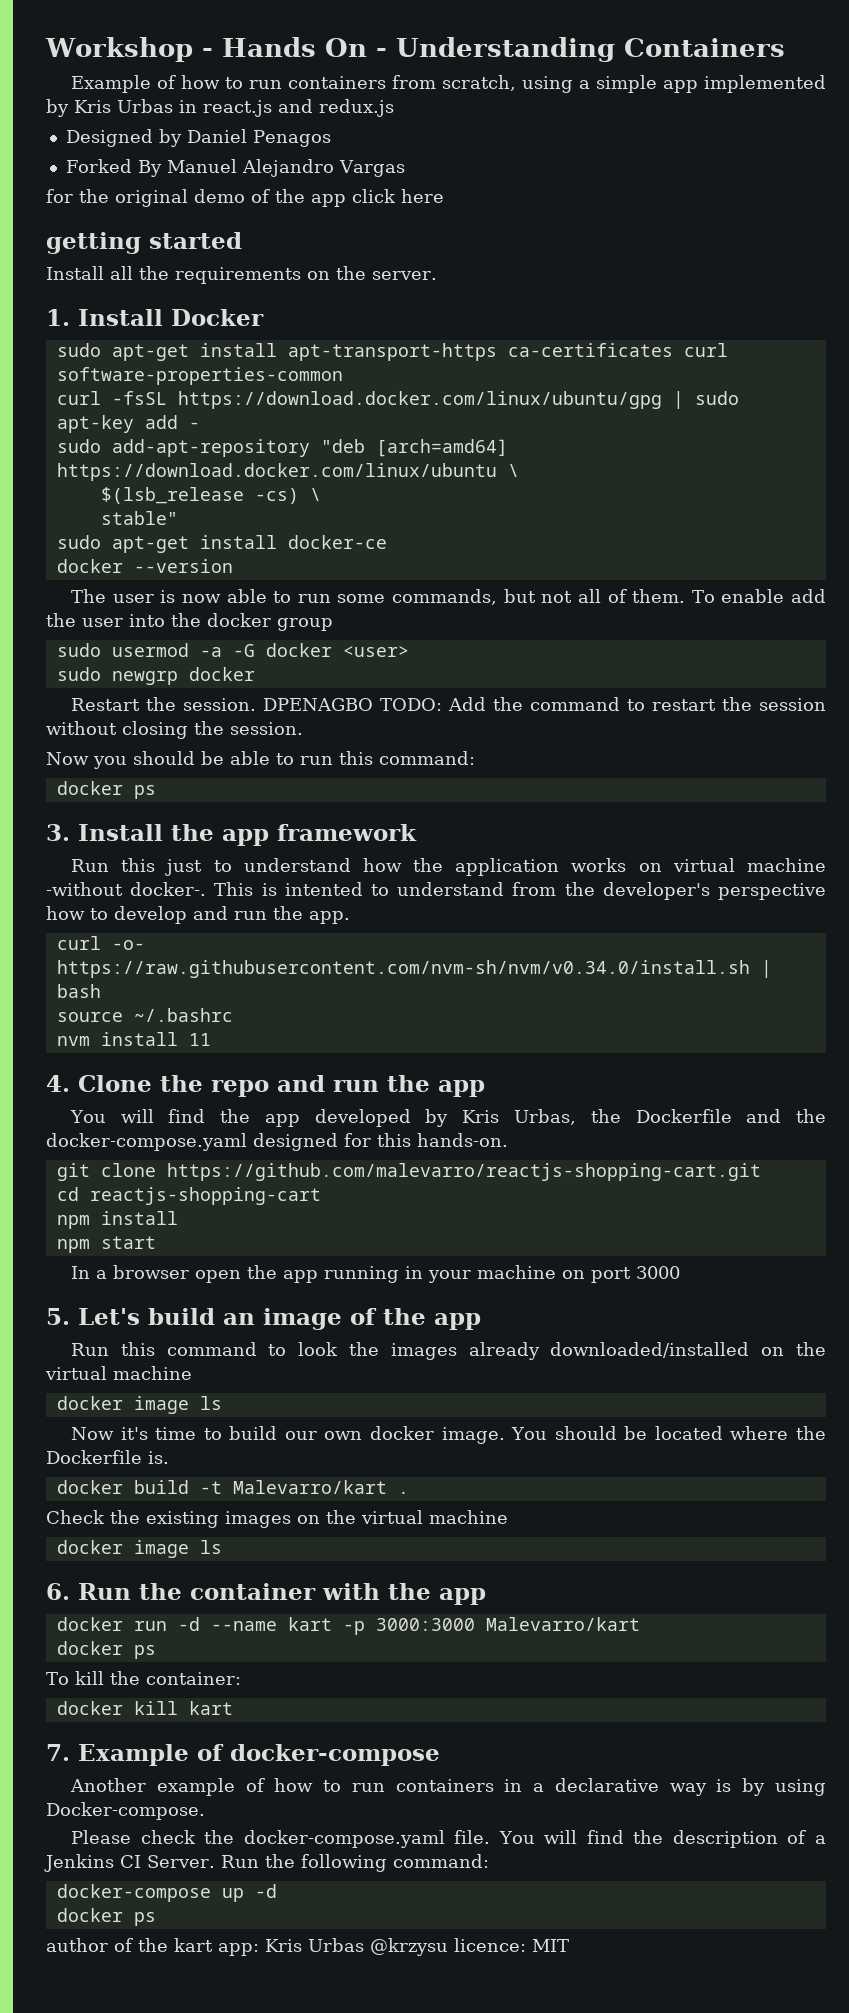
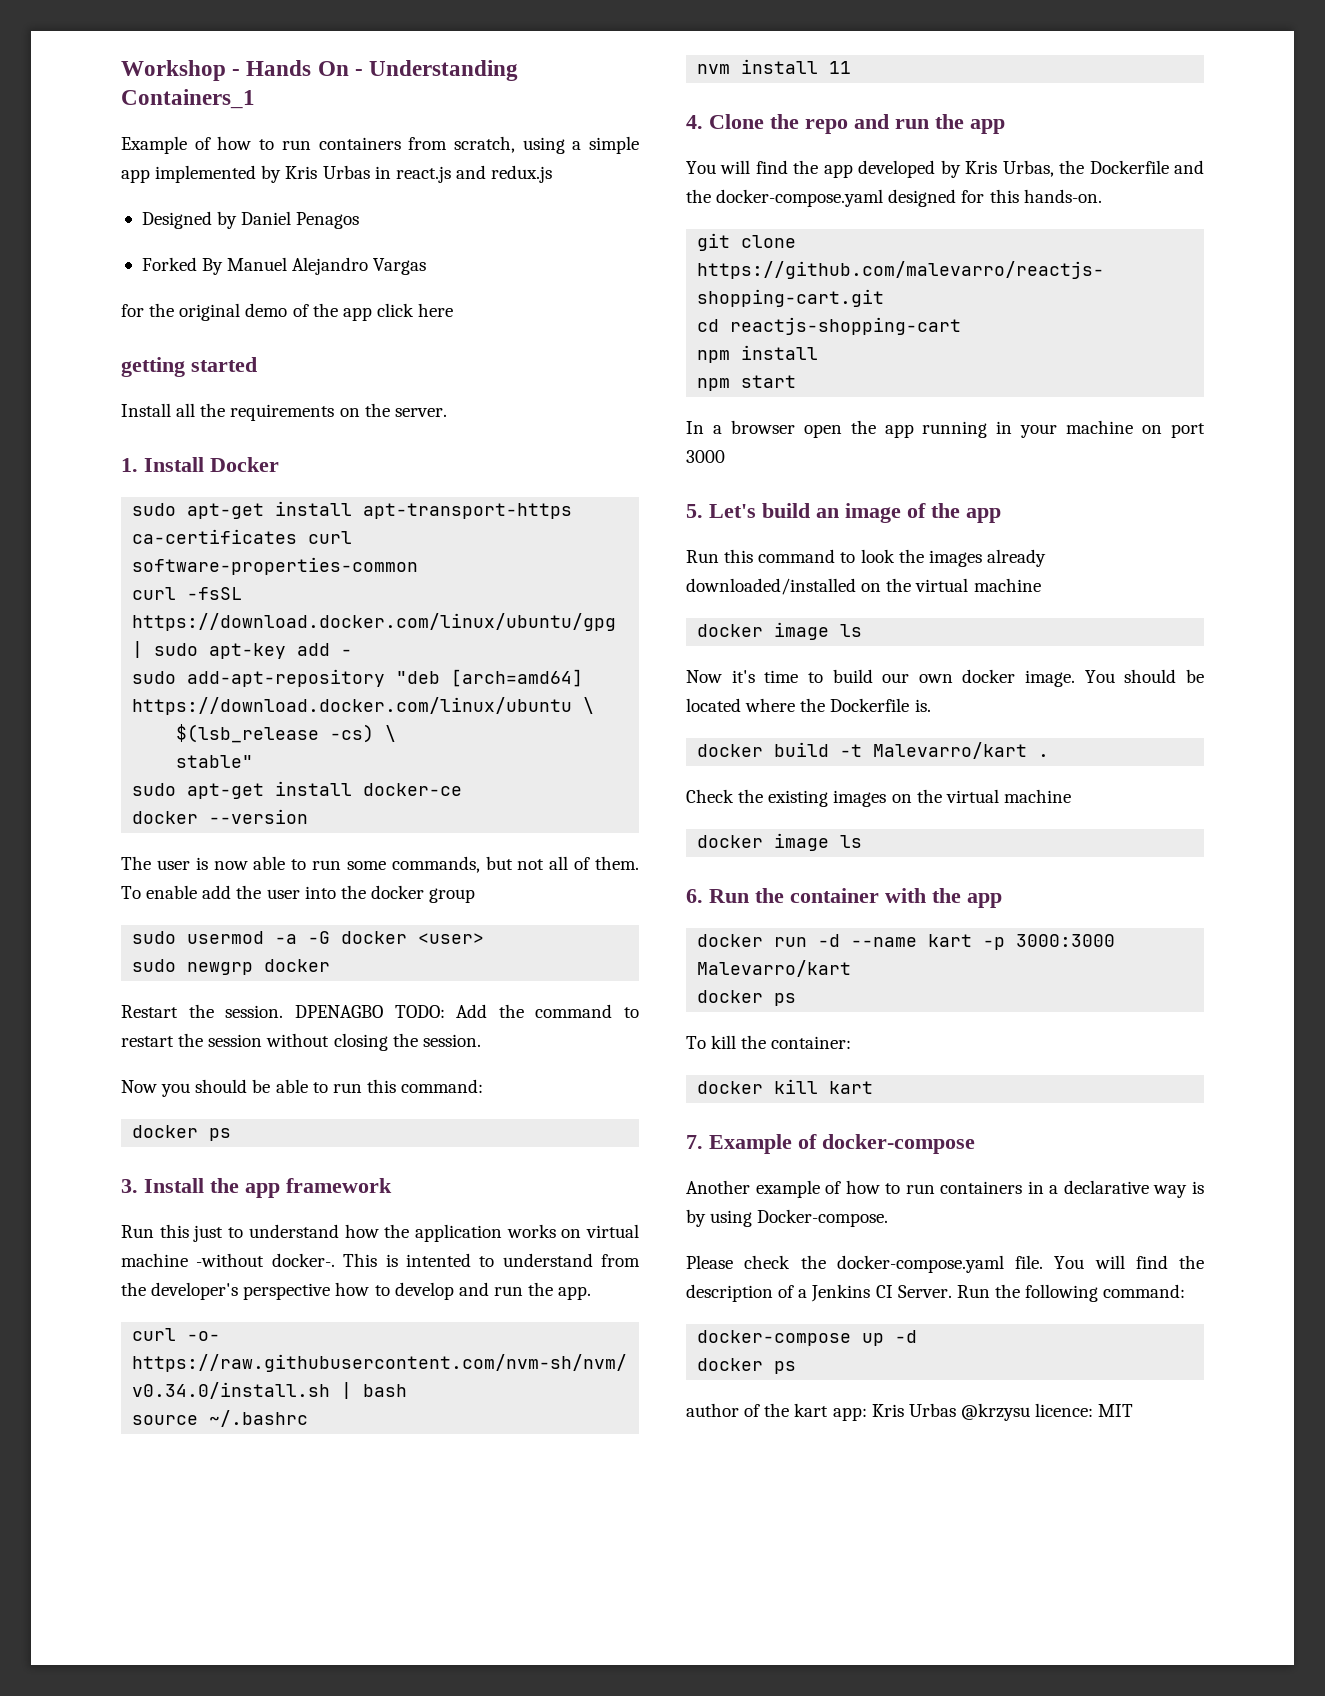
[623,38,785,57] Containers -> [121,89,255,109] Containers_1

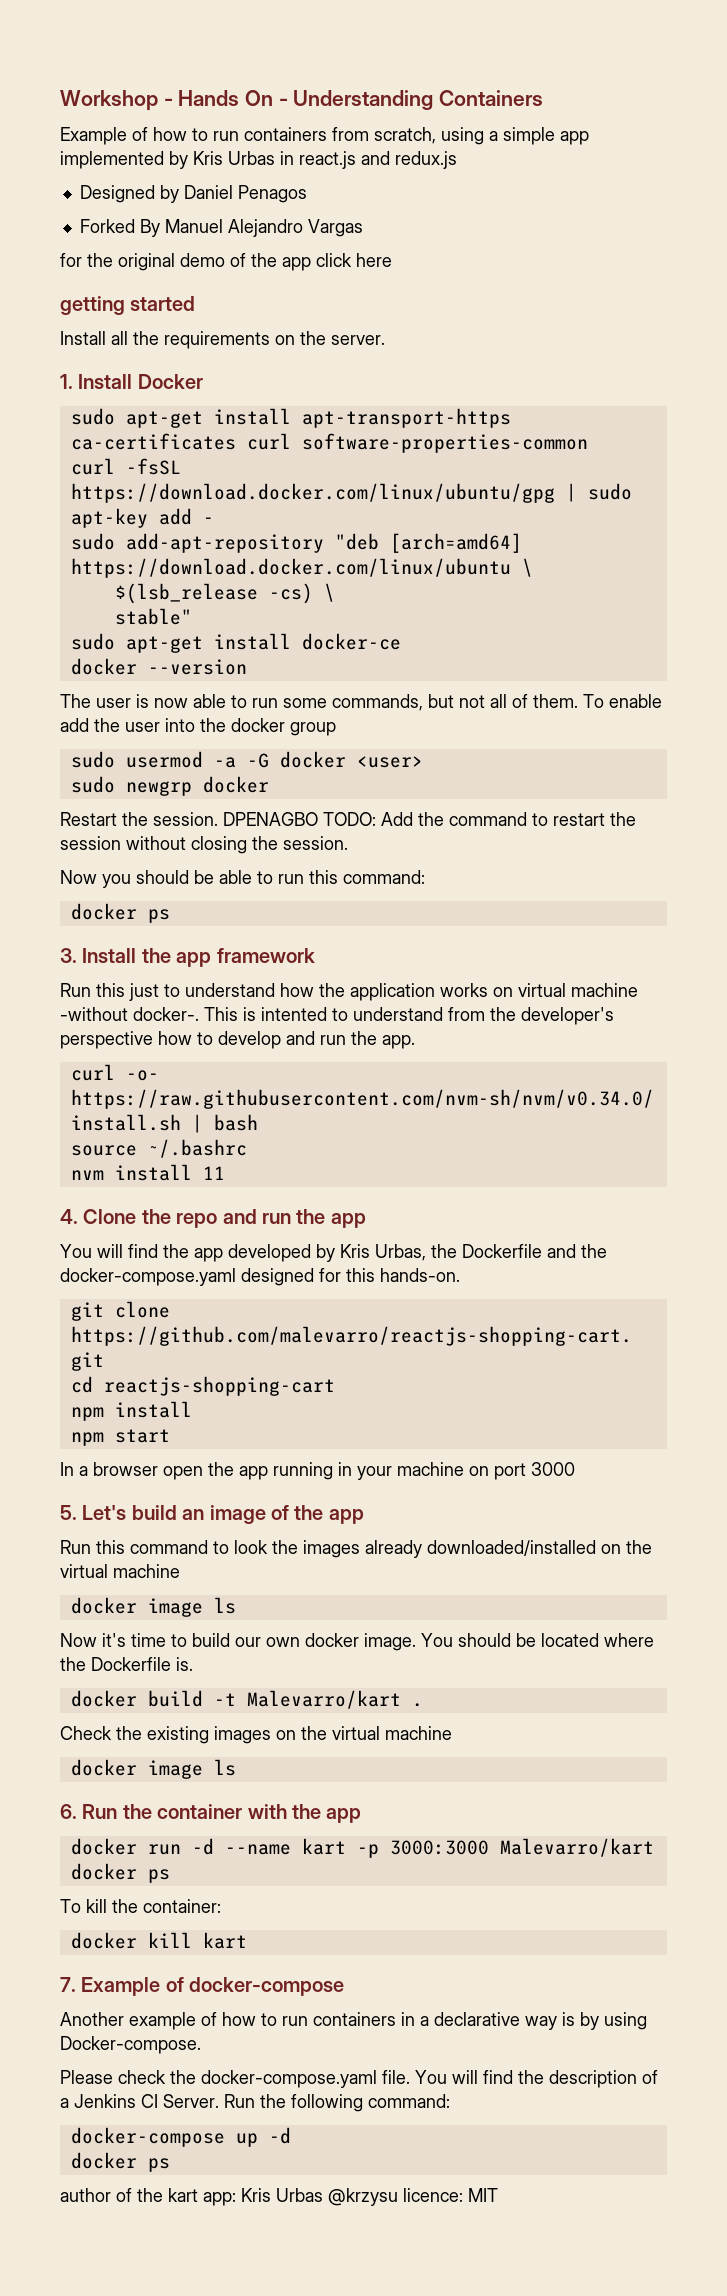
[121,89,255,109] Containers_1 -> [439,90,544,106] Containers

